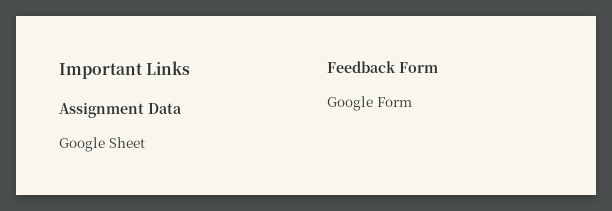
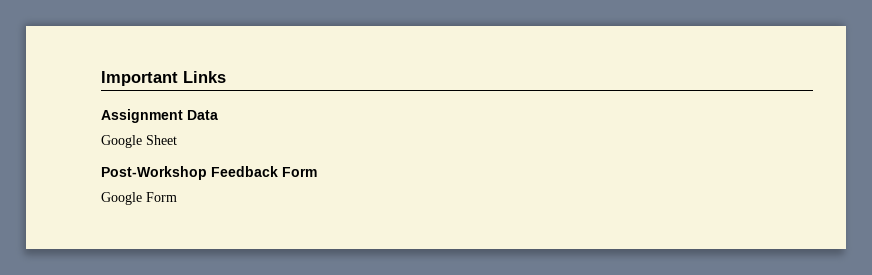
(145, 142) none -> [101,166,207,180] Post-Workshop

